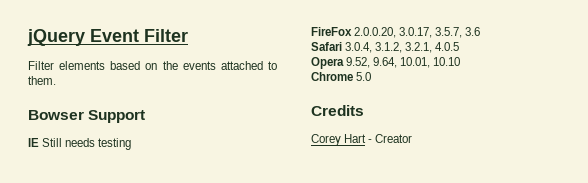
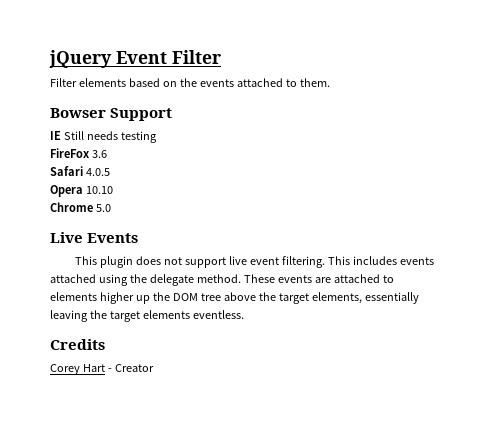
[354,27,463,38] 2.0.0.20, 3.0.17, 3.5.7, -> (89, 153) none
[345,42,433,53] 3.0.4, 3.1.2, 3.2.1, -> (83, 171) none
[346,57,431,68] 9.52, 9.64, 10.01, -> (83, 191) none
(372, 76) none -> [50,232,139,243] [75,256,435,268] [50,274,394,286] [50,292,419,304] [50,310,244,322] // Live Events // This plugin does not support live event filtering. This includes events attached using the delegate method. These events are attached to elements higher up the DOM tree above the target elements, essentially leaving the target elements eventless.

